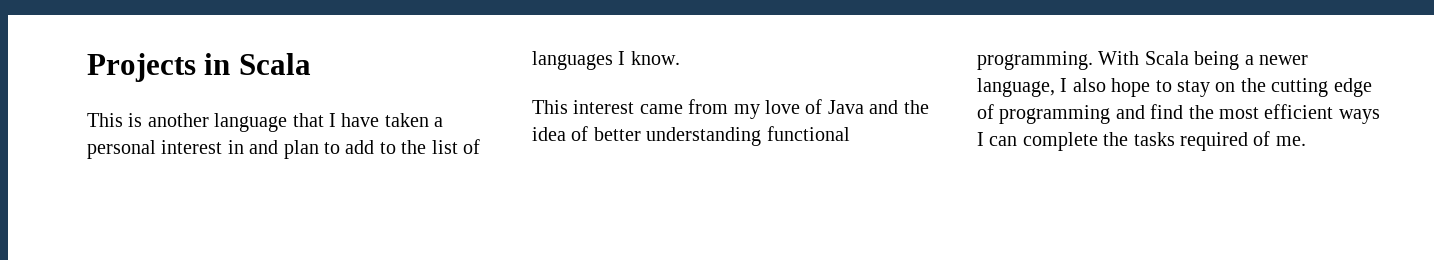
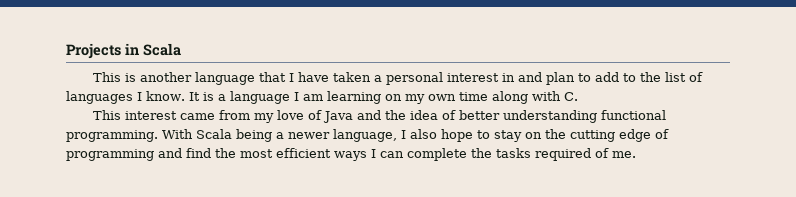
(680, 58) none -> [188,91,578,104] It is a language I am learning on my own time along with C.

